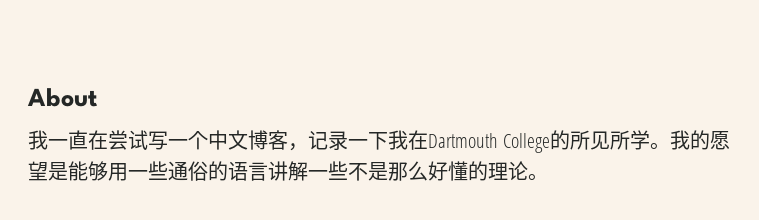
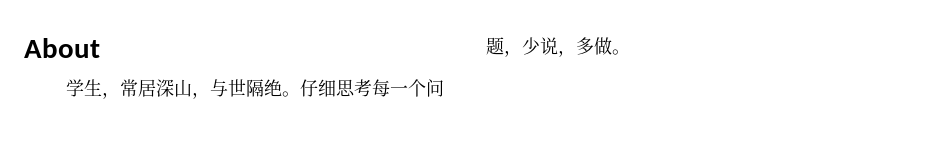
[28,130,731,153] [28,161,528,181] 我一直在尝试写一个中文博客，记录一下我在Dartmouth College的所见所学。我的愿望是能够用一些通俗的语言讲解一些不是那么好懂的理论 -> [65,79,444,99] [486,37,612,57] 学生，常居深山，与世隔绝。仔细思考每一个问题，少说，多做

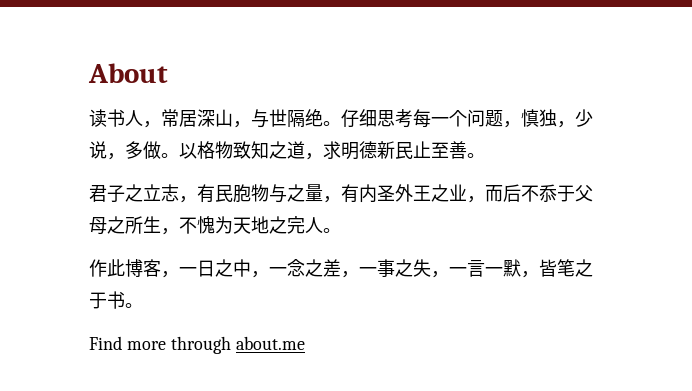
[65,79,102,97] 学生 -> [89,109,143,127] 读书人
(522, 53) none -> [521,109,575,128] 慎独，
(630, 52) none -> [179,141,485,160] [89,184,593,203] [89,216,341,235] [89,259,593,278] [89,291,143,309] [89,336,305,354] 以格物致知之道，求明德新民止至善。 // 君子之立志，有民胞物与之量，有内圣外王之业，而后不忝于父母之所生，不愧为天地之完人。 // 作此博客，一日之中，一念之差，一事之失，一言一默，皆笔之于书。 // Find more through about.me

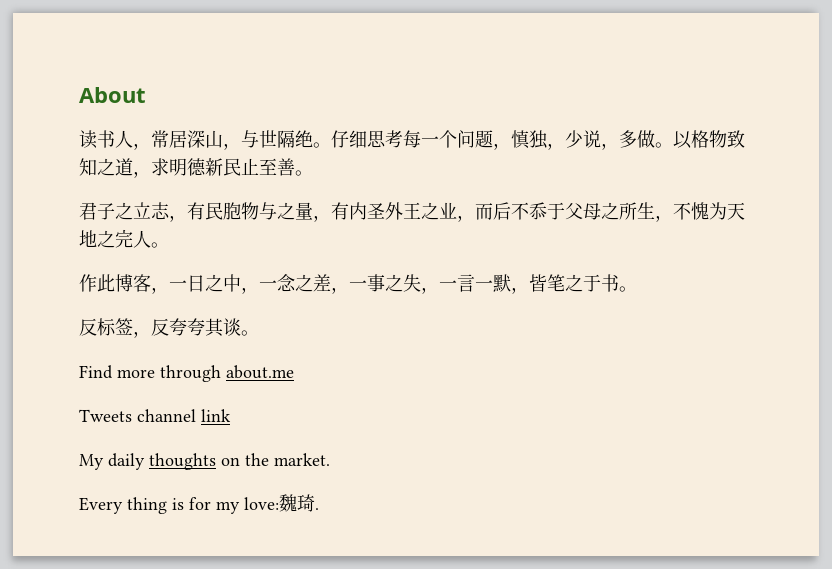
(143, 305) none -> [79,318,259,338] // 反标签，反夸夸其谈。
(305, 343) none -> [79,409,231,422] [79,453,330,470] [79,494,319,514] // Tweets channel link // My daily thoughts on the market. // Every thing is for my love:魏琦.

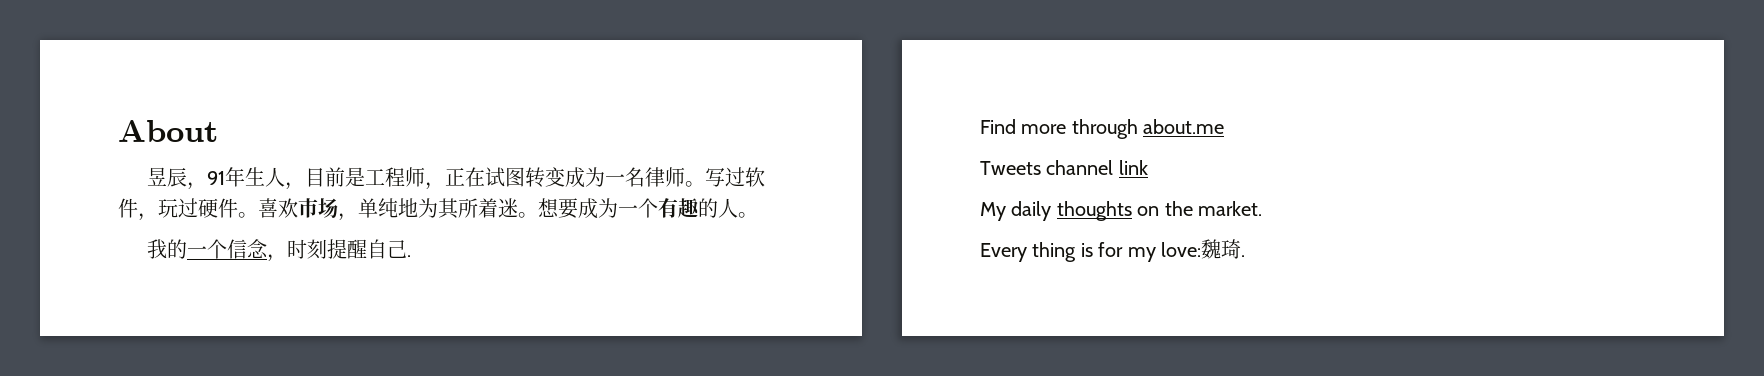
[79,130,745,150] [79,158,313,178] [79,202,745,222] [79,229,169,248] [79,274,637,294] [79,318,259,338] 读书人，常居深山，与世隔绝。仔细思考每一个问题，慎独，少说，多做。以格物致知之道，求明德新民止至善。 // 君子之立志，有民胞物与之量，有内圣外王之业，而后不忝于父母之所生，不愧为天地之完人。 // 作此博客，一日之中，一念之差，一事之失，一言一默，皆笔之于书。 // 反标签，反夸夸其谈。 -> [147,167,766,190] [118,198,758,221] [147,239,412,262] 昱辰，91年生人，目前是工程师，正在试图转变成为一名律师。写过软件，玩过硬件。喜欢市场，单纯地为其所着迷。想要成为一个有趣的人。 // 我的一个信念，时刻提醒自己.

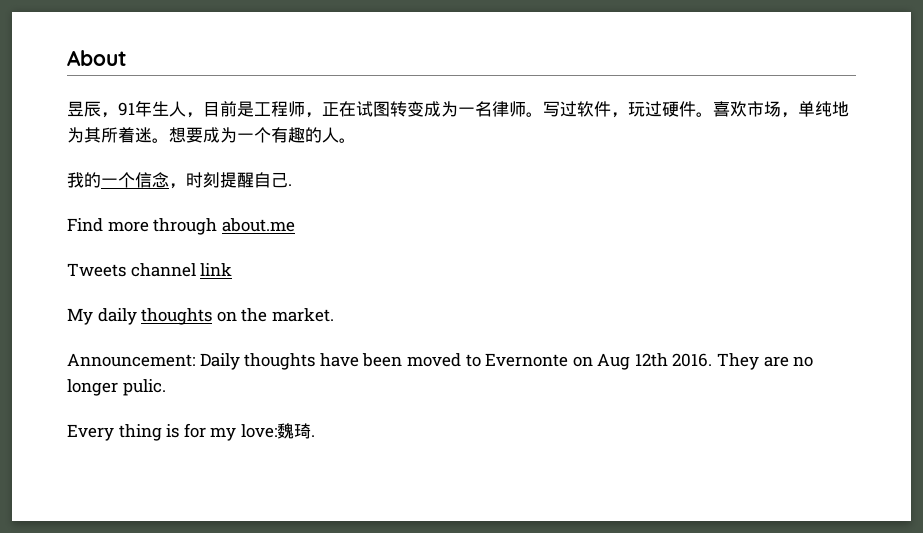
(1262, 208) none -> [67,353,814,370] [67,379,166,396] // Announcement: Daily thoughts have been moved to Evernonte on Aug 12th 2016. They are no longer pulic.

